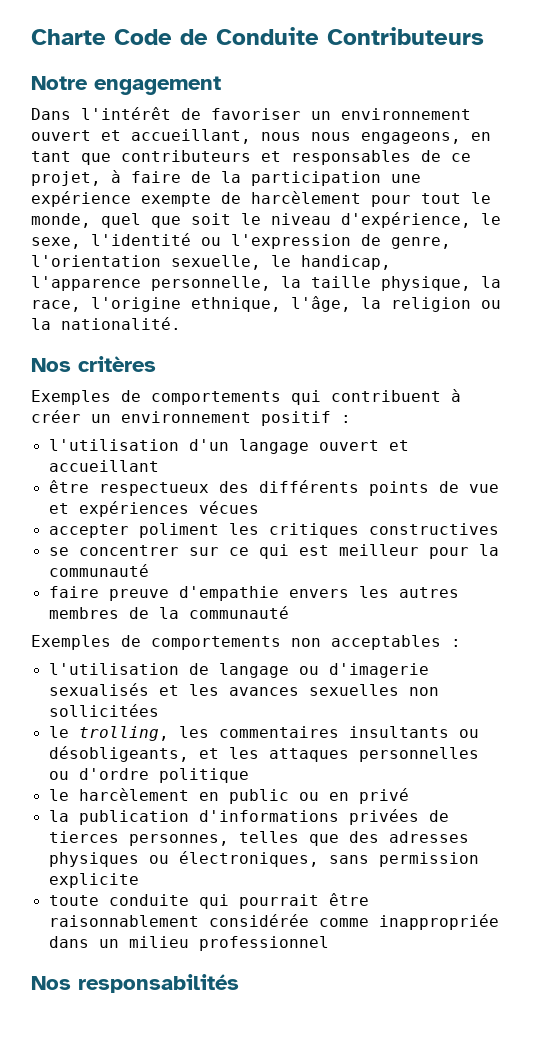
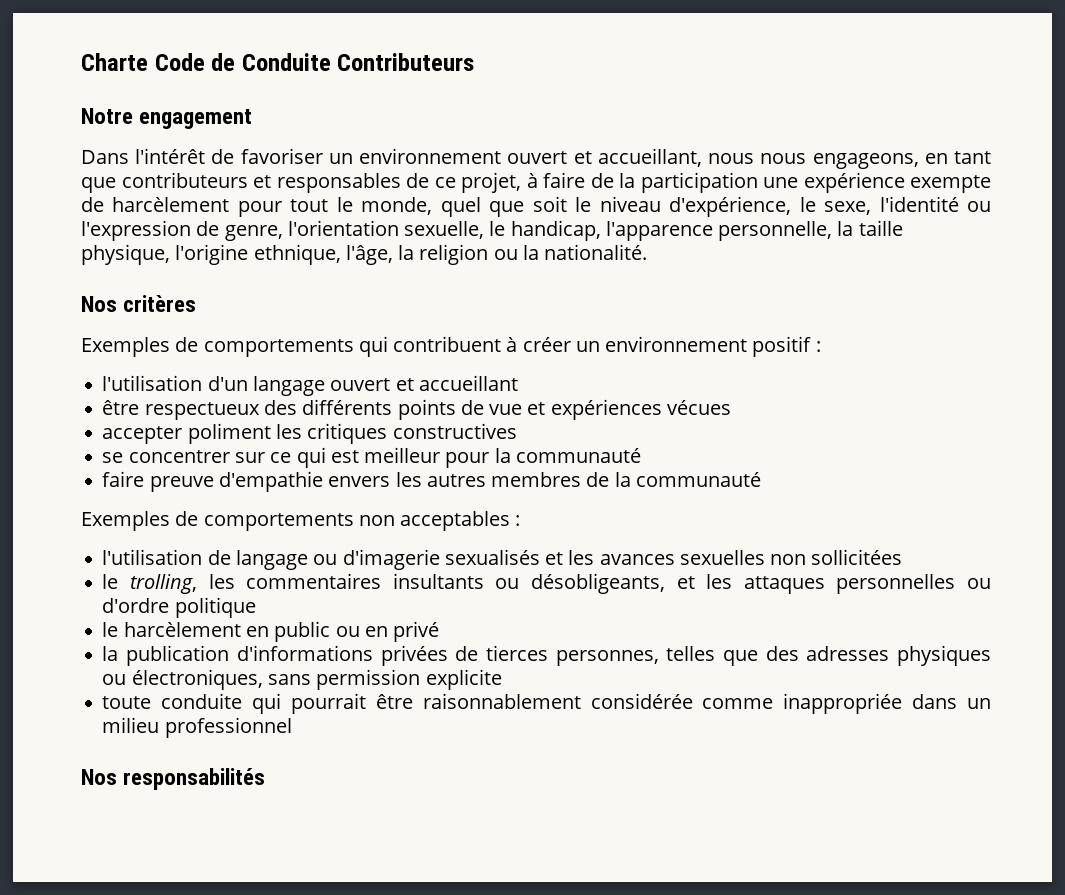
[481,276,501,288] [31,300,81,312] la race, -> (170, 254) none

